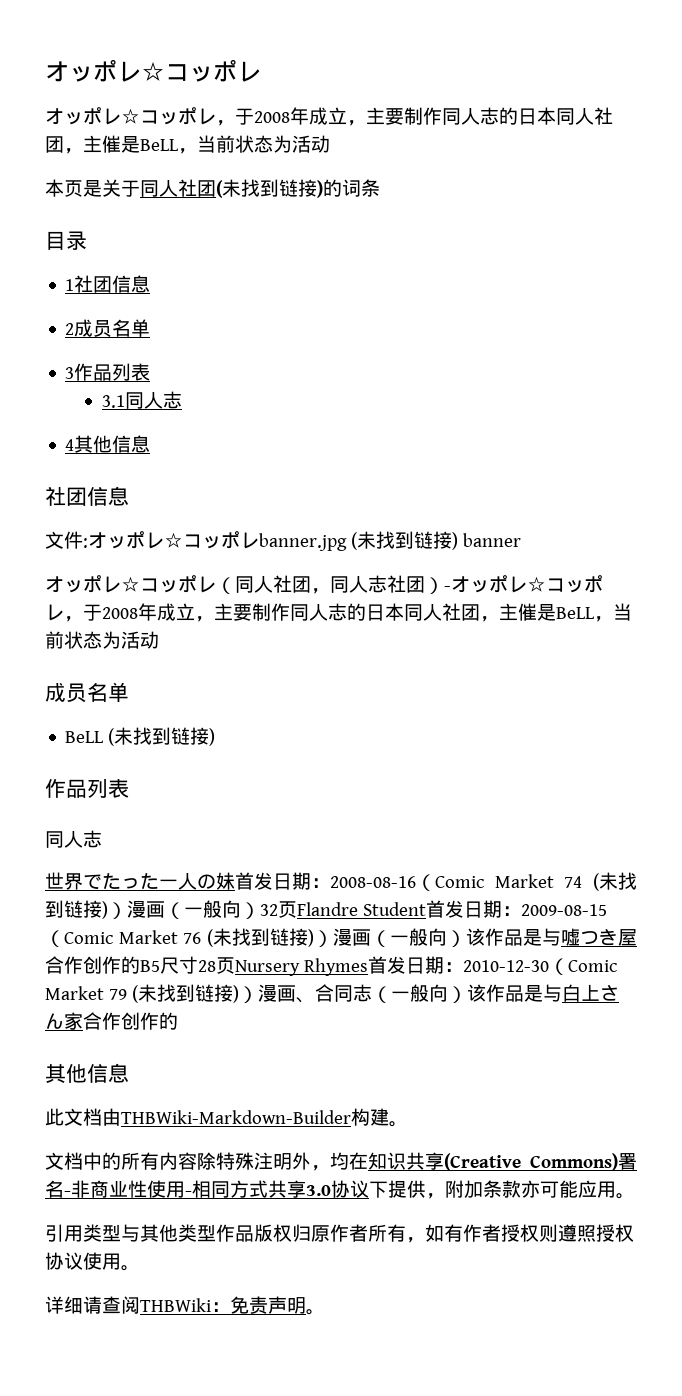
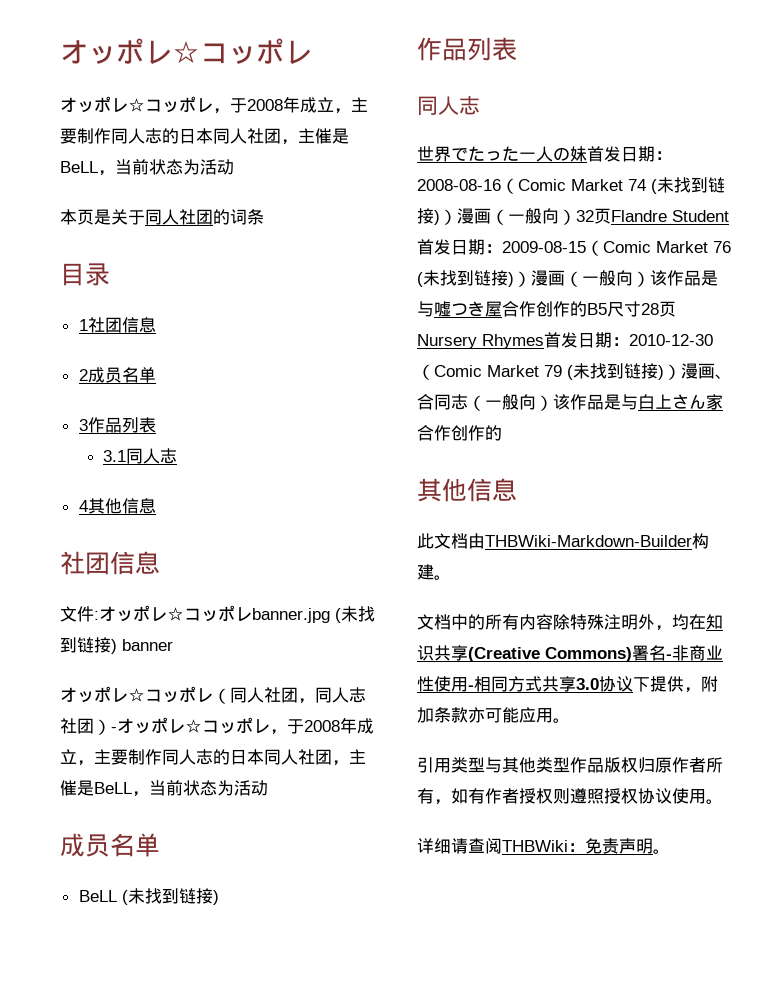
[216,179,323,198] (未找到链接) -> (213, 217) none

